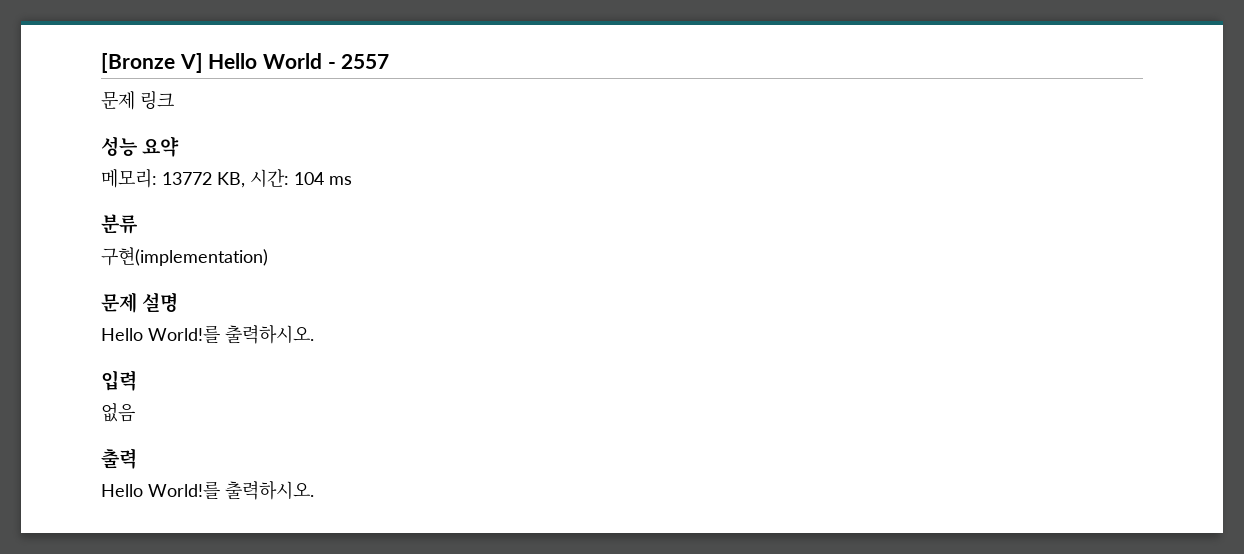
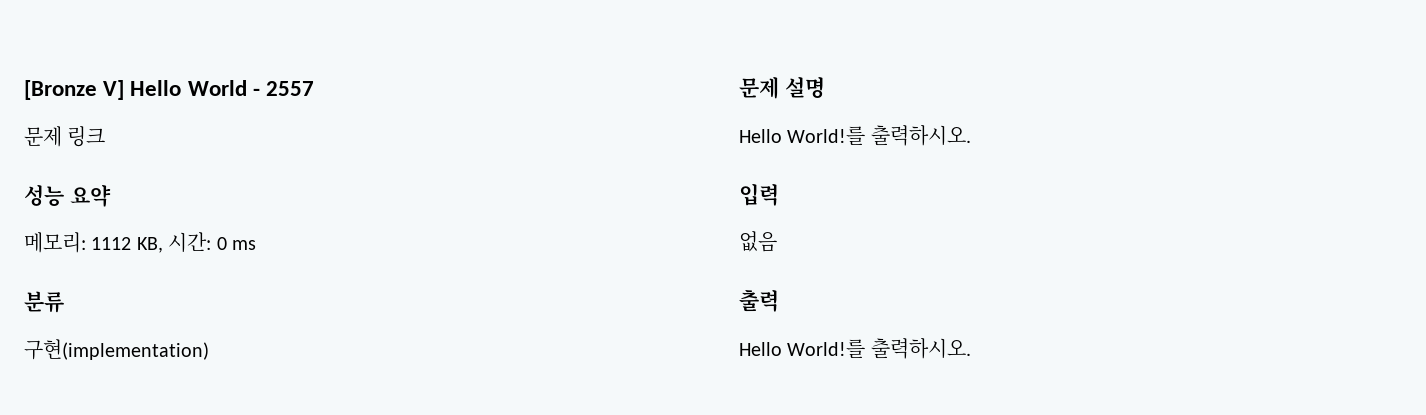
[162,172,212,185] 13772 -> [91,237,132,250] 1112
[294,172,324,185] 104 -> [216,237,227,250] 0

